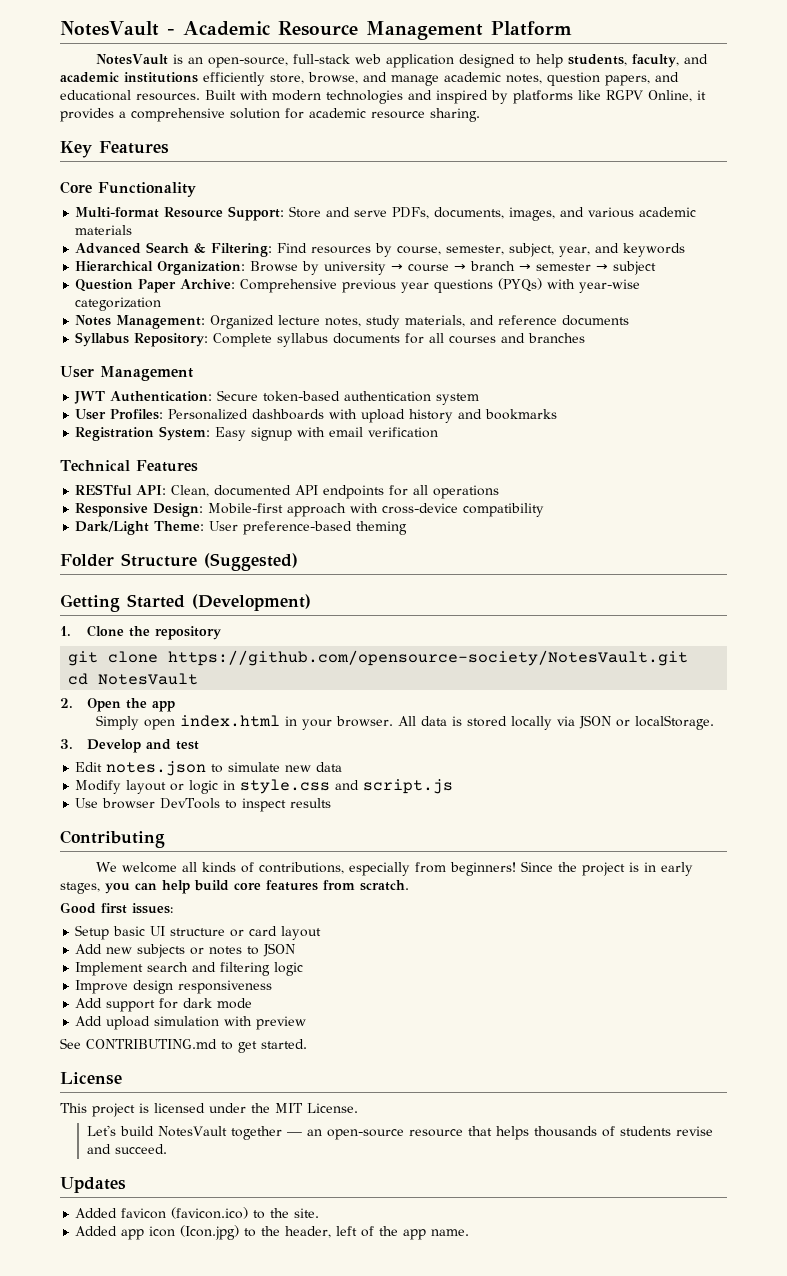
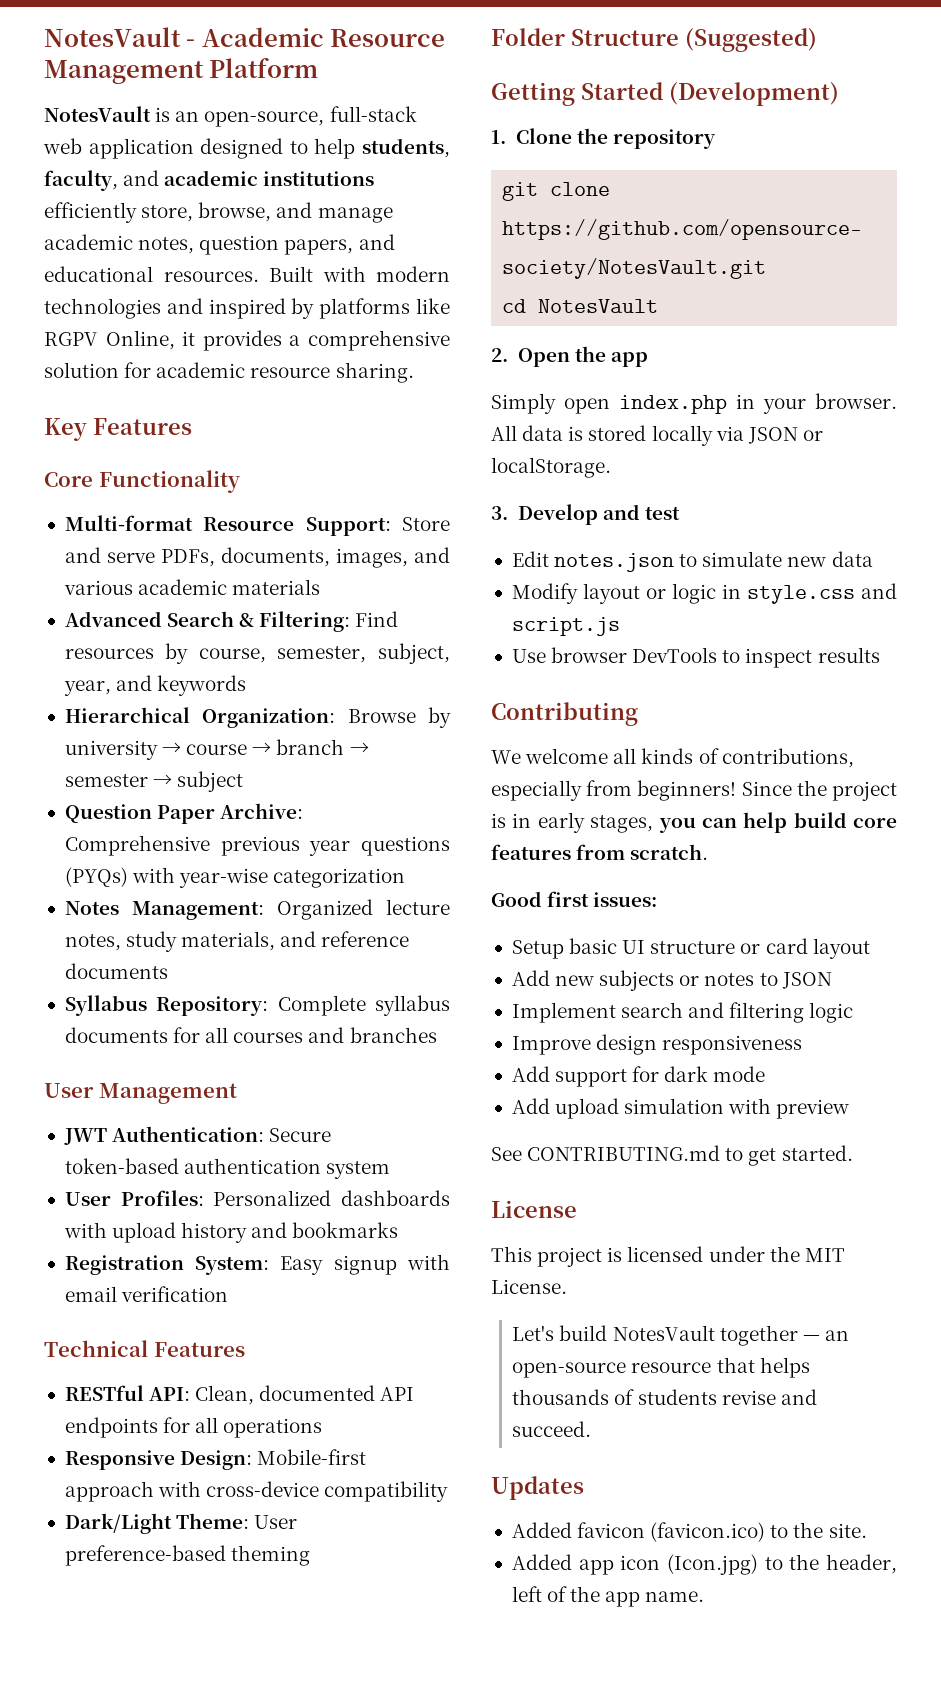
[179,715,280,727] index.html -> [619,395,727,414] index.php

